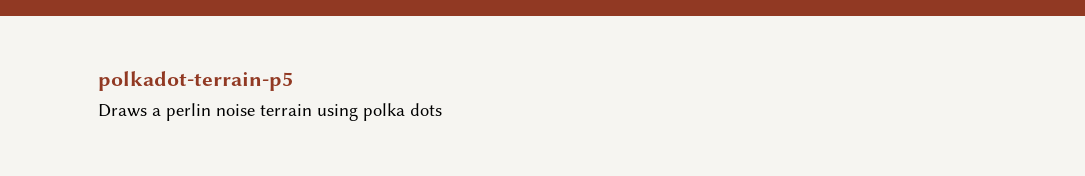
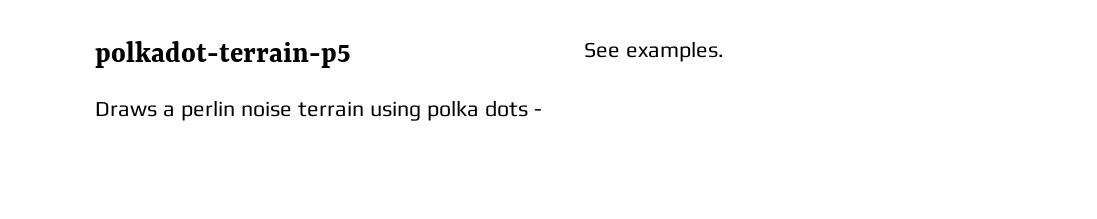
(442, 109) none -> [534,109,542,116] [584,41,724,62] - See examples.

